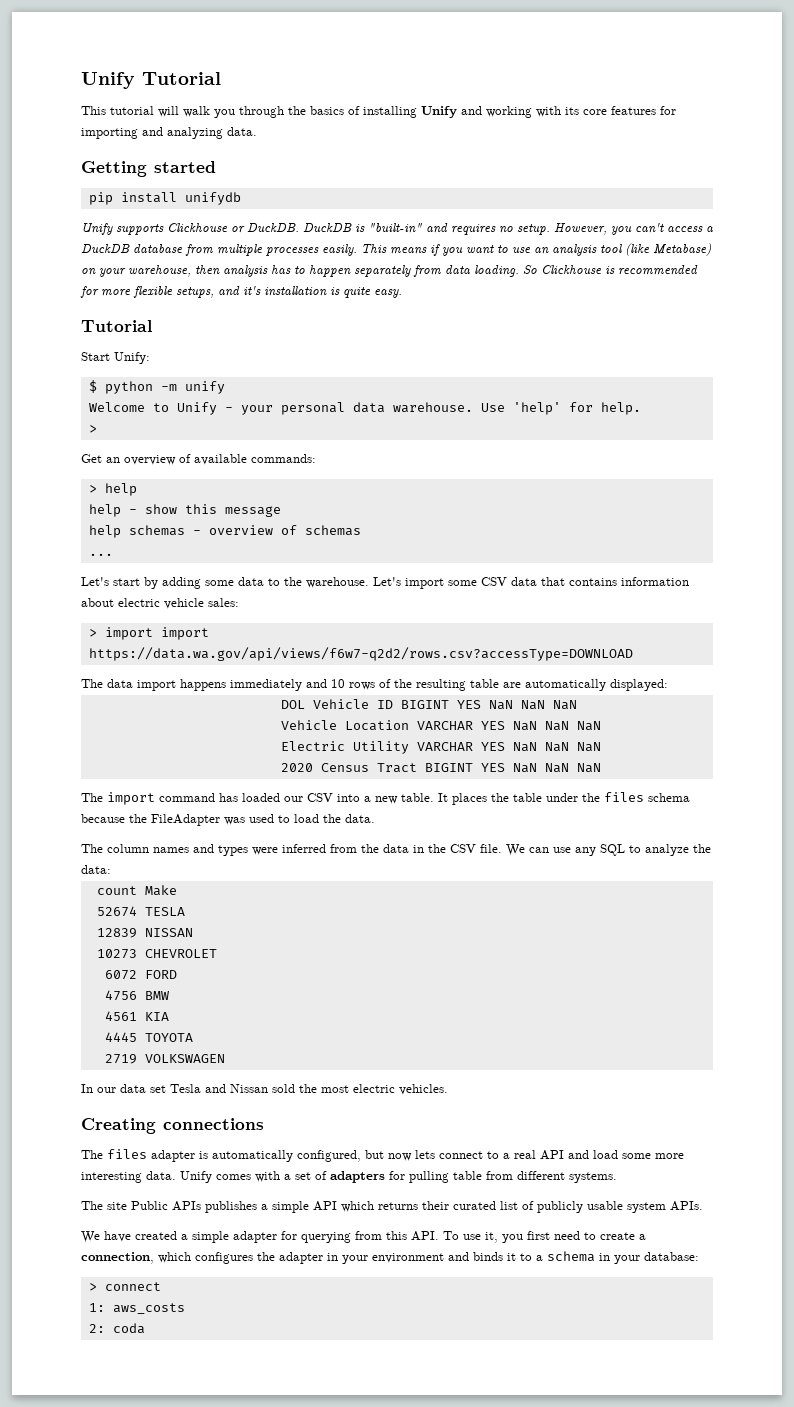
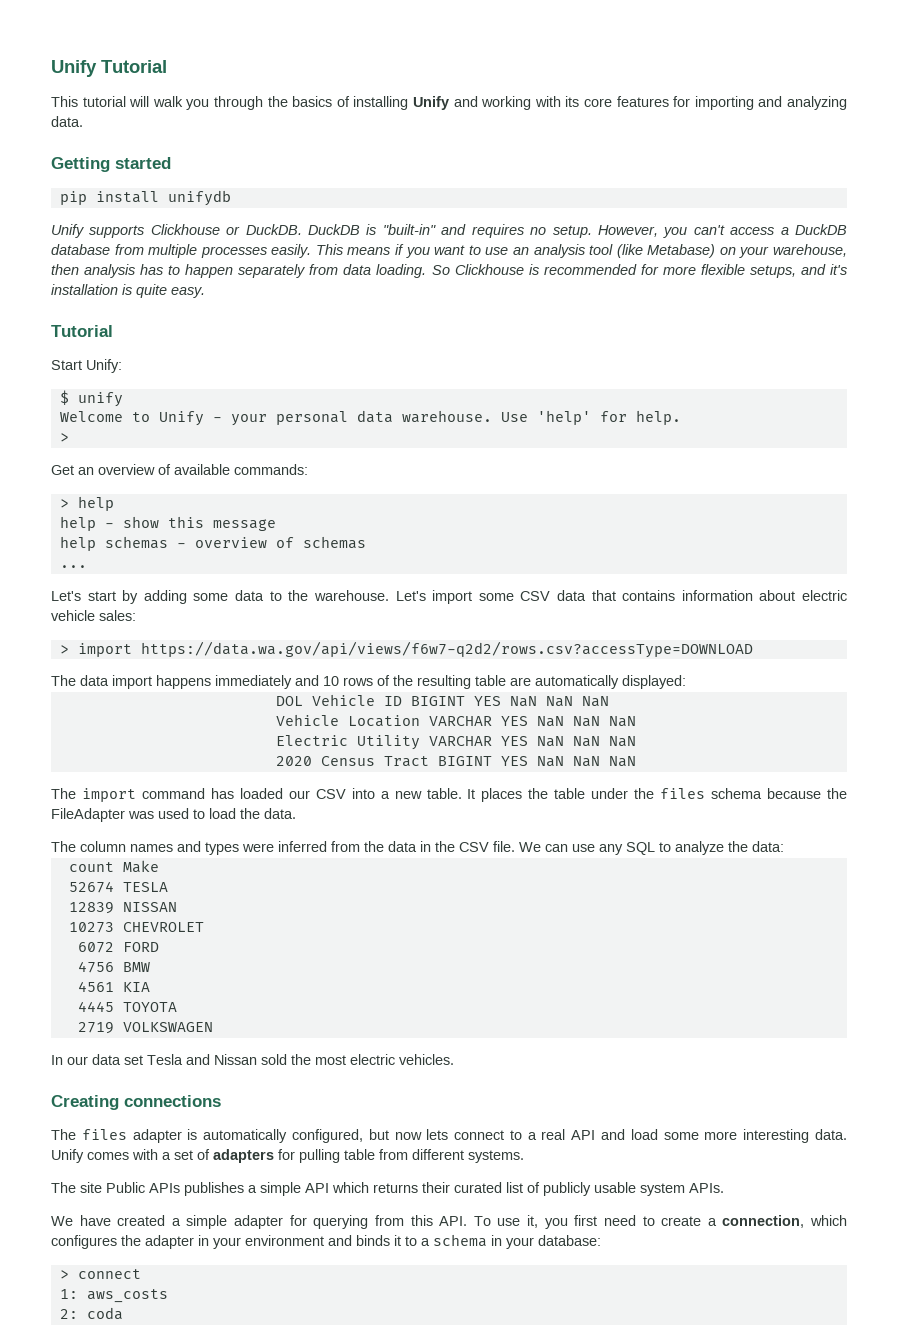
[104,381,177,394] python -m -> (69, 397) none
[160,627,209,640] import -> (132, 650) none

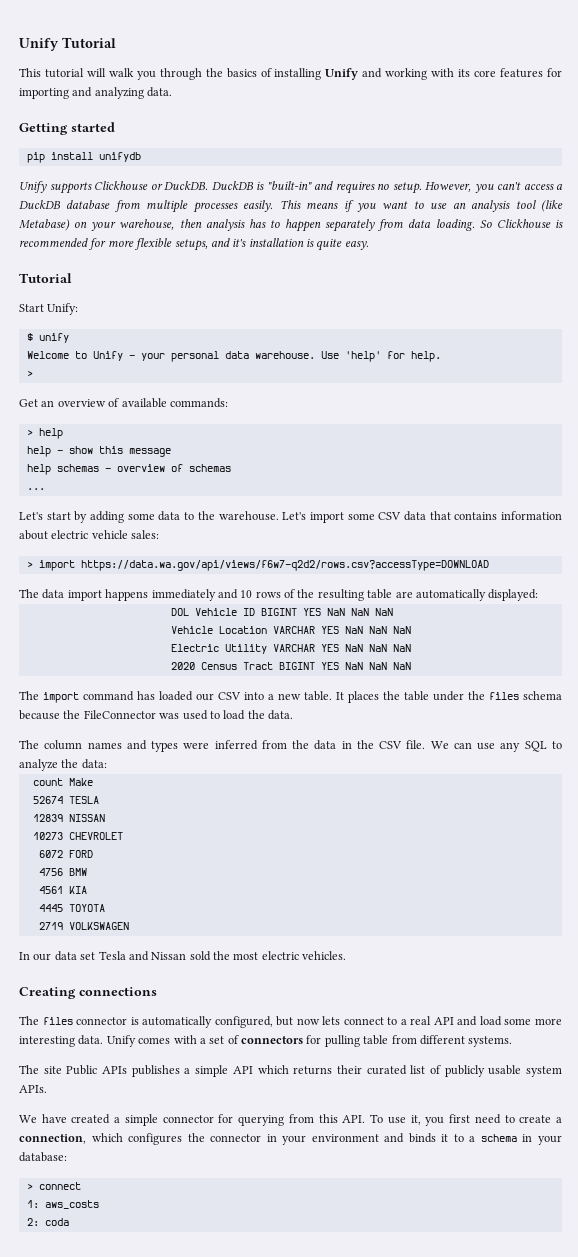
[51,808,125,822] FileAdapter -> [83,710,156,719] FileConnector
[132,1129,182,1143] adapter -> [76,1017,128,1025] connector
[213,1149,274,1163] adapters -> [241,1036,303,1044] connectors
[234,1215,284,1229] adapter -> [162,1115,214,1123] connector
[145,1235,194,1249] adapter -> [210,1134,262,1142] connector

